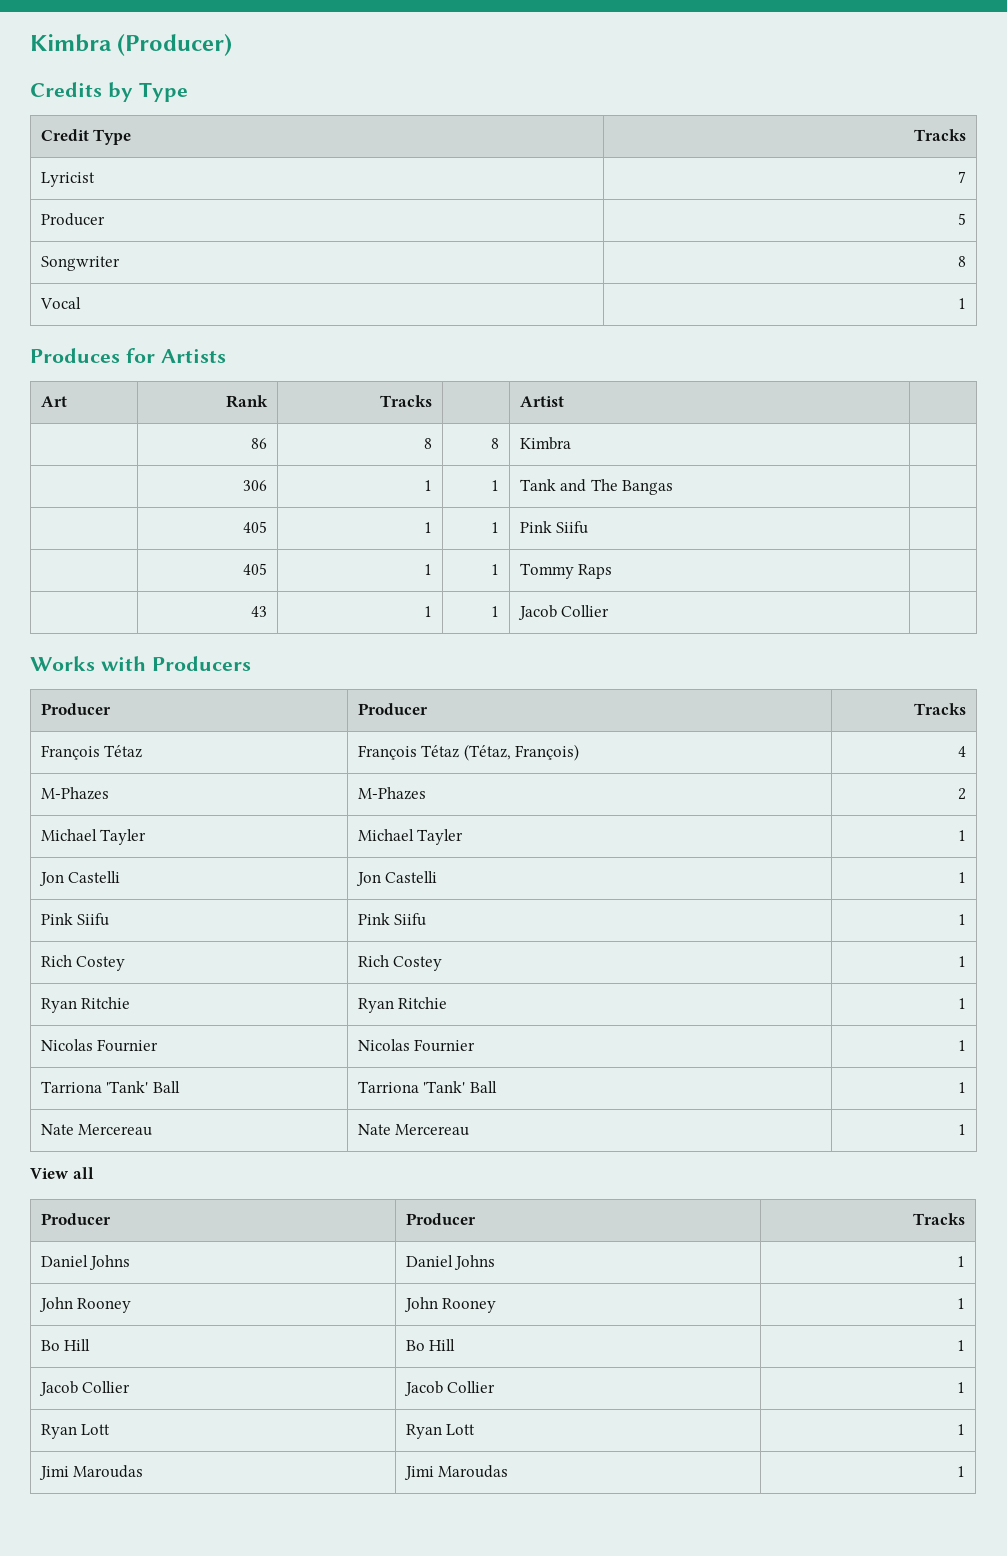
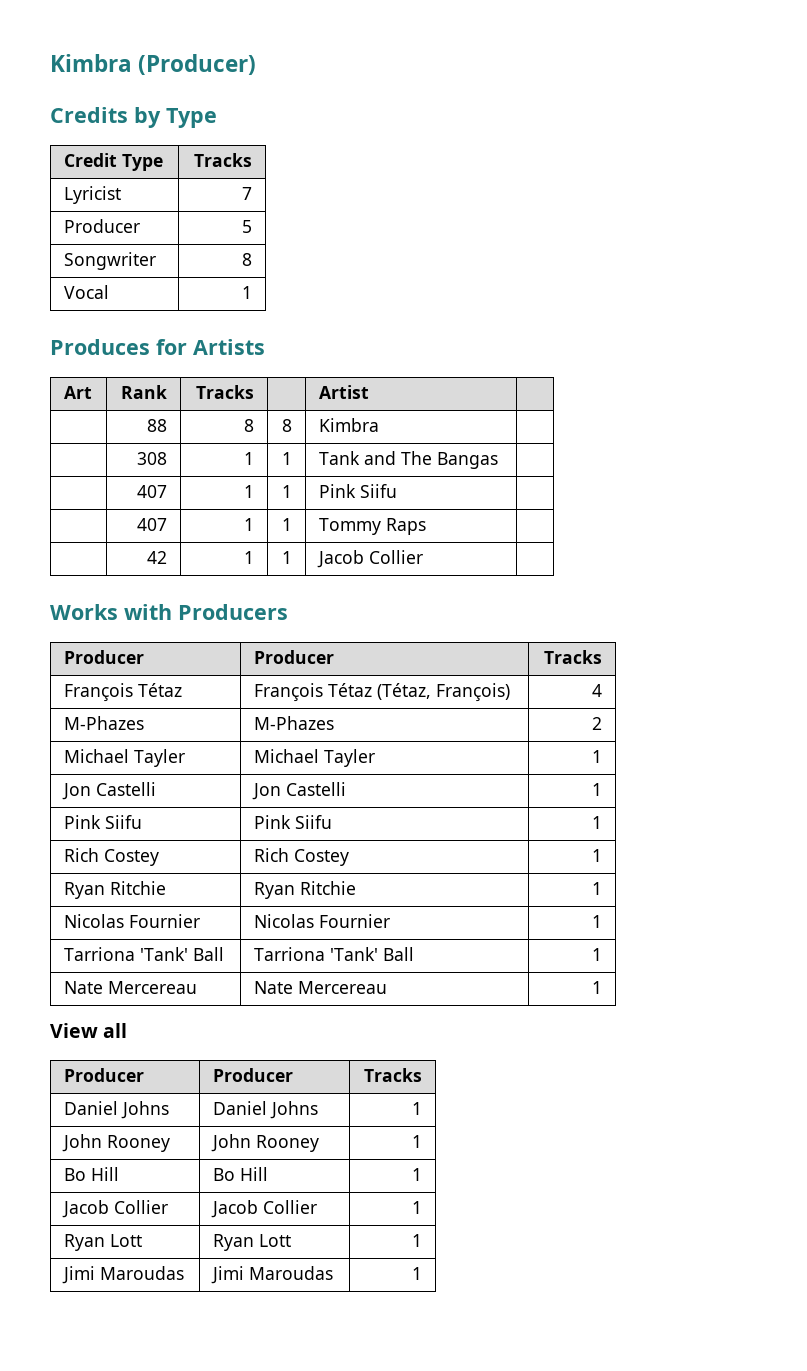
[251,438,268,449] 86 -> [147,419,168,432] 88
[243,480,268,491] 306 -> [137,452,168,465] 308
[243,521,268,533] 405 -> [137,485,168,498] 407
[243,563,268,575] 405 -> [137,518,168,531] 407
[251,606,268,617] 43 -> [147,551,168,564] 42

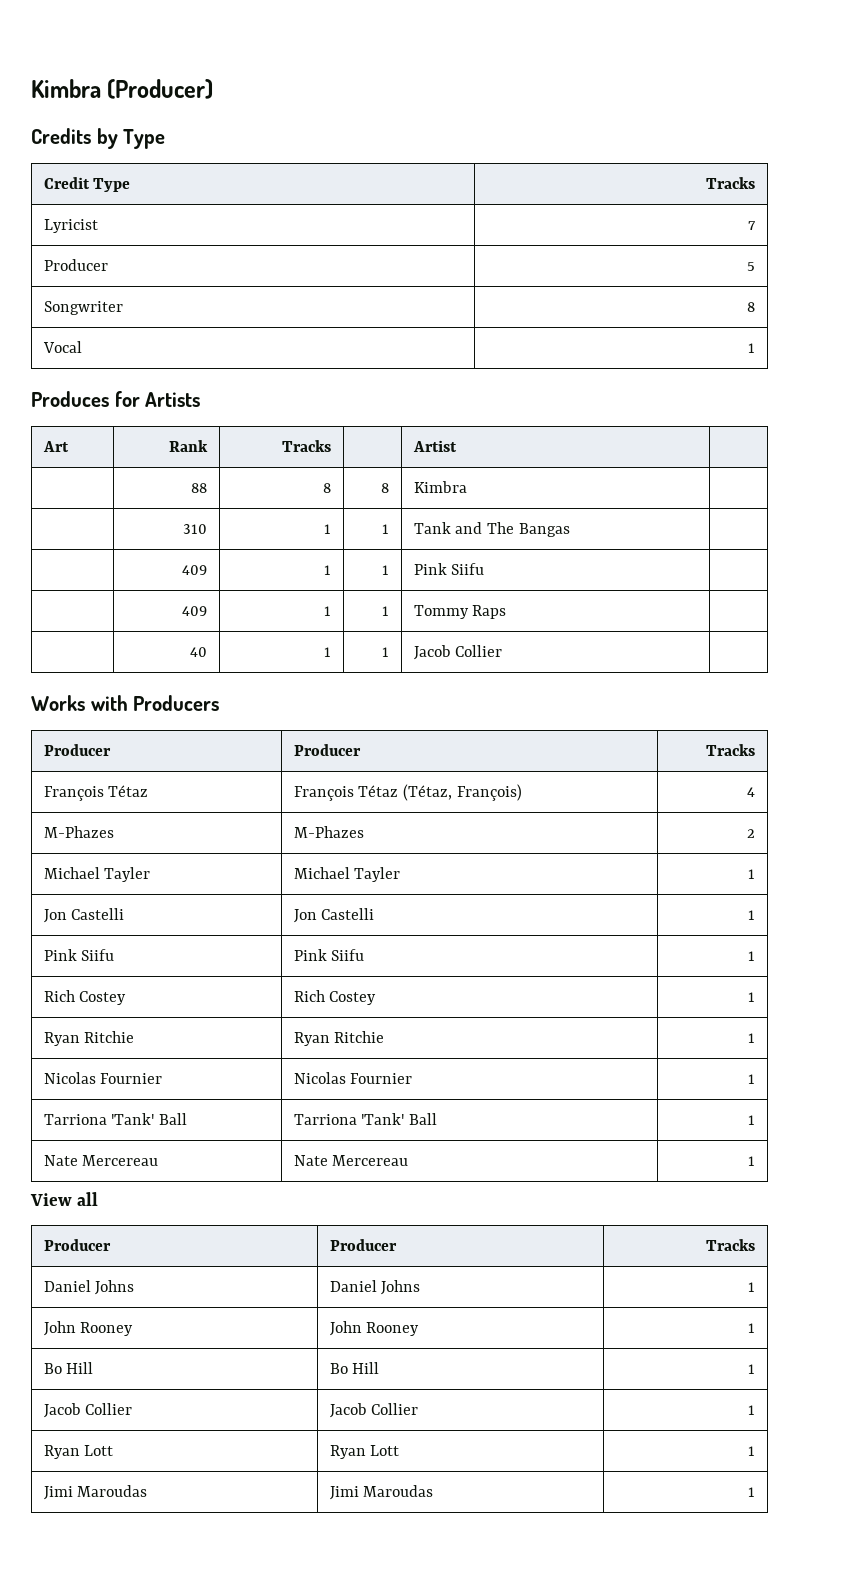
[137,452,168,465] 308 -> [183,524,208,534] 310
[137,485,168,498] 407 -> [182,565,208,575] 409
[137,518,168,531] 407 -> [182,606,208,616] 409
[147,551,168,564] 42 -> [190,647,208,657] 40

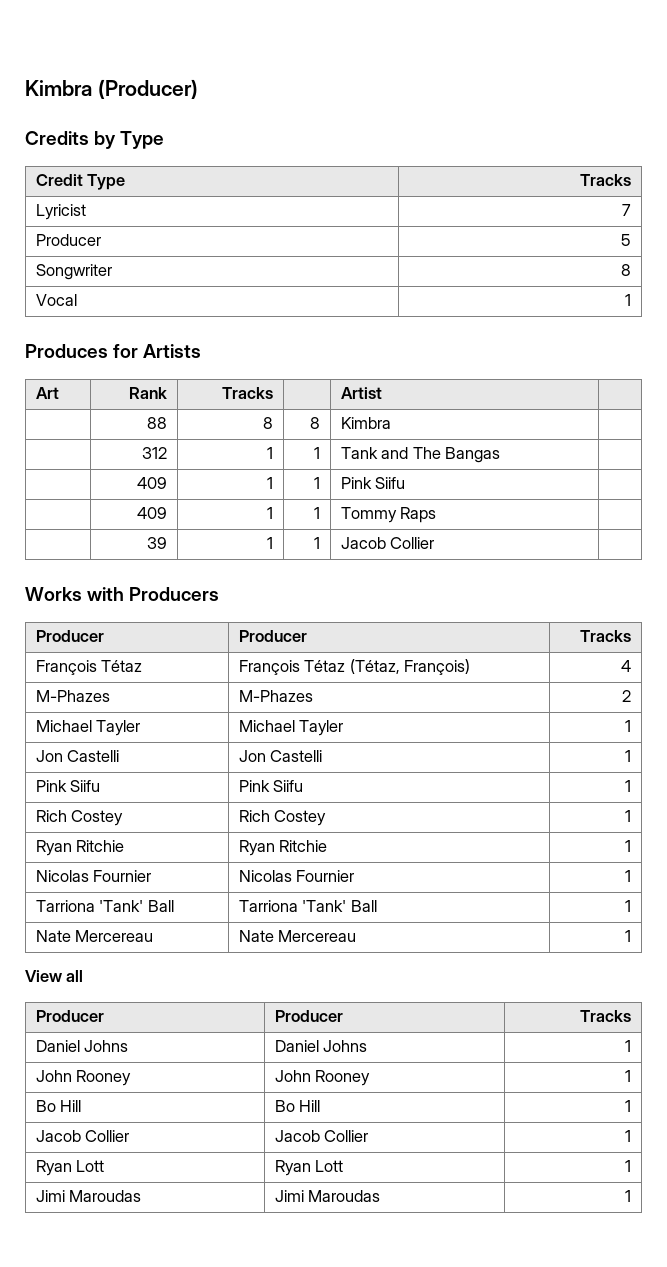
[183,524,208,534] 310 -> [142,447,168,459] 312
[190,647,208,657] 40 -> [147,537,168,549] 39

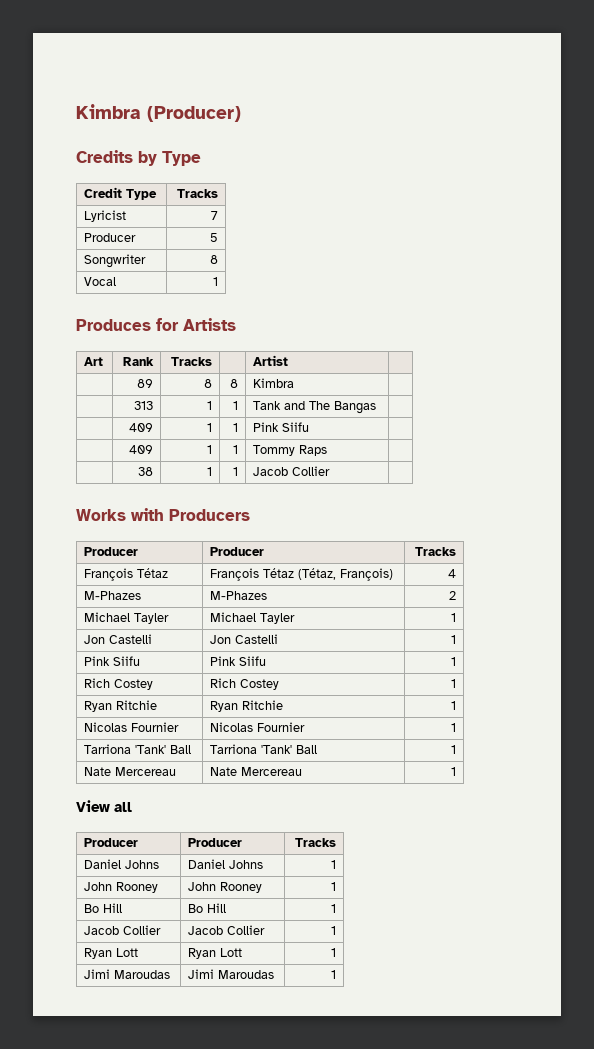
[147,417,168,429] 88 -> [136,379,153,388] 89
[142,447,168,459] 312 -> [133,401,153,410] 313
[147,537,168,549] 39 -> [137,467,153,476] 38

